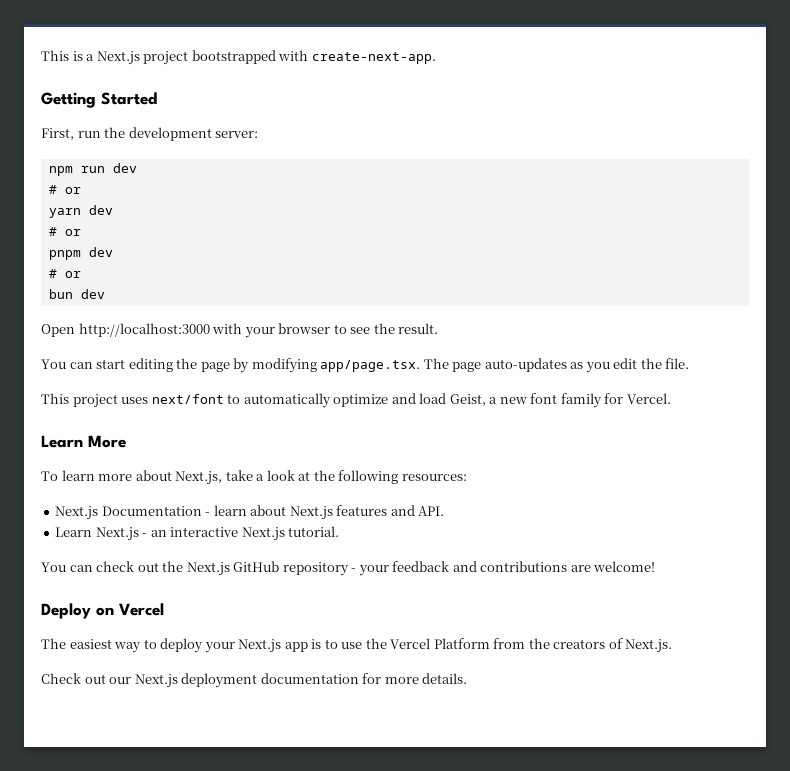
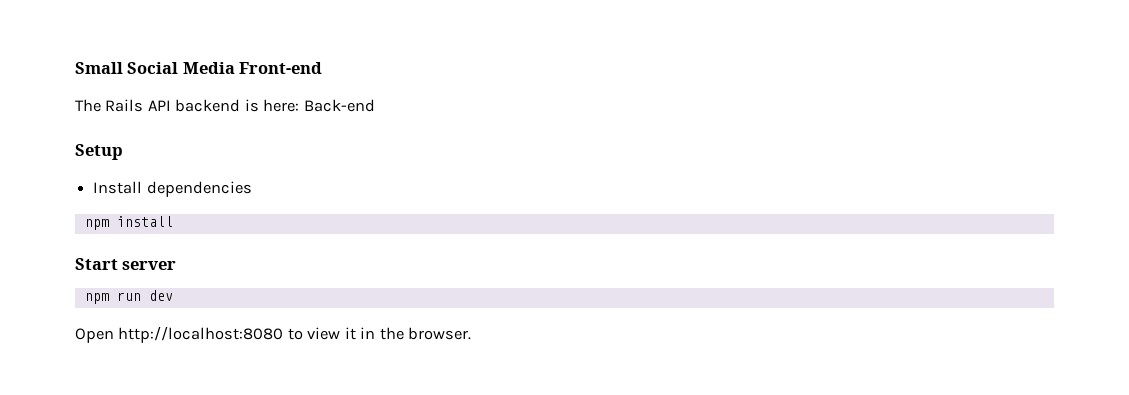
[41,50,436,65] [41,92,157,108] [41,127,259,141] [48,163,137,176] [48,185,81,194] [48,205,113,218] [48,227,81,236] [48,247,113,260] [48,269,81,278] [48,289,105,299] [41,323,439,338] [41,358,690,373] [41,393,671,408] [41,435,126,448] [41,470,467,485] [55,505,445,520] [55,526,340,541] [41,561,656,576] [41,603,164,619] [41,638,673,653] [41,673,468,688] This is a Next.js project bootstrapped with create-next-app. // Getting Started // First, run the development server: // npm run dev // # or // yarn dev // # or // pnpm dev // # or // bun dev // Open http://localhost:3000 with your browser to see the result. // You can start editing the page by modifying app/page.tsx. The page auto-updates as you edit the file. // This project uses next/font to automatically optimize and load Geist, a new font family for Vercel. // Learn More // To learn more about Next.js, take a look at the following resources: // Next.js Documentation - learn about Next.js features and API. // Learn Next.js - an interactive Next.js tutorial. // You can check out the Next.js GitHub repository - your feedback and contributions are welcome! // Deploy on Vercel // The easiest way to deploy your Next.js app is to use the Vercel Platform from the creators of Next.js. // Check out our Next.js deployment documentation for more details. -> [75,62,323,74] [75,99,375,112] [75,144,123,160] [93,181,252,197] [84,216,173,230] [75,258,177,270] [84,290,173,304] [75,326,472,343] Small Social Media Front-end // The Rails API backend is here: Back-end // Setup // Install dependencies // npm install // Start server // npm run dev // Open http://localhost:8080 to view it in the browser.

